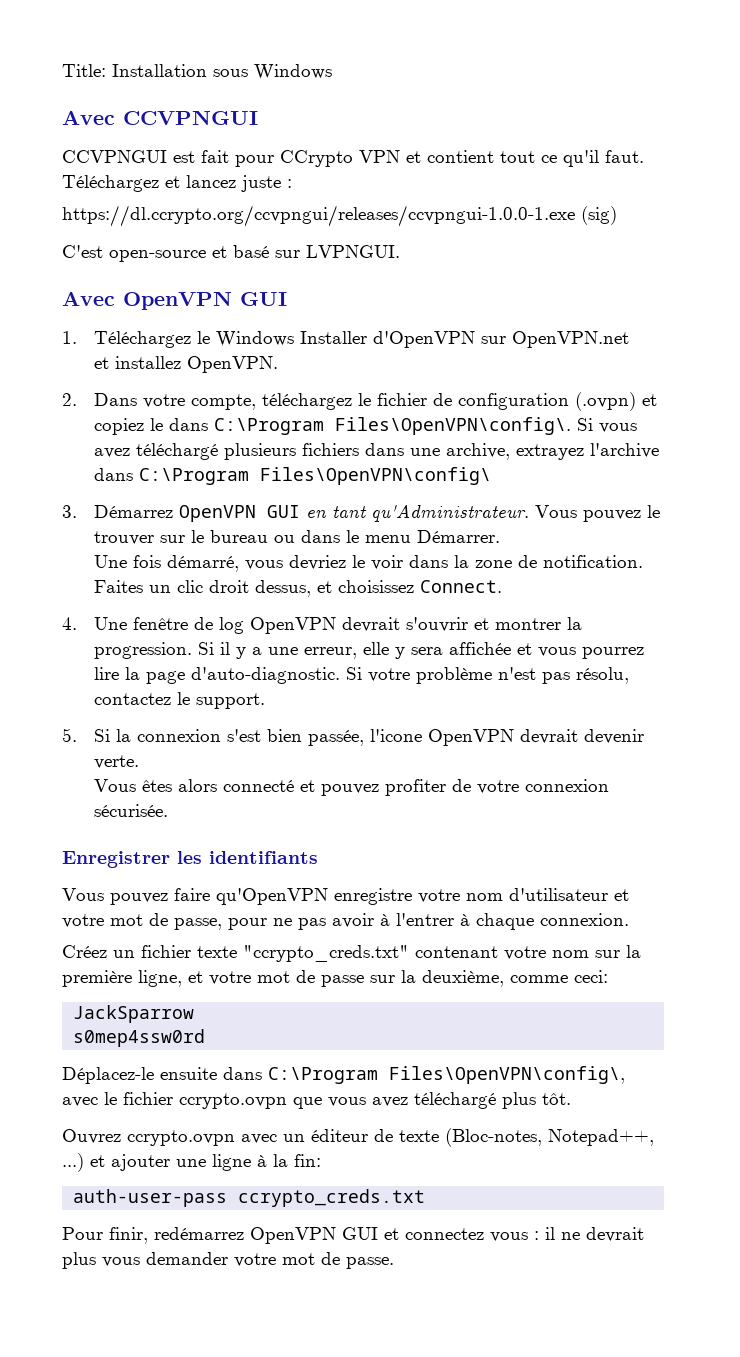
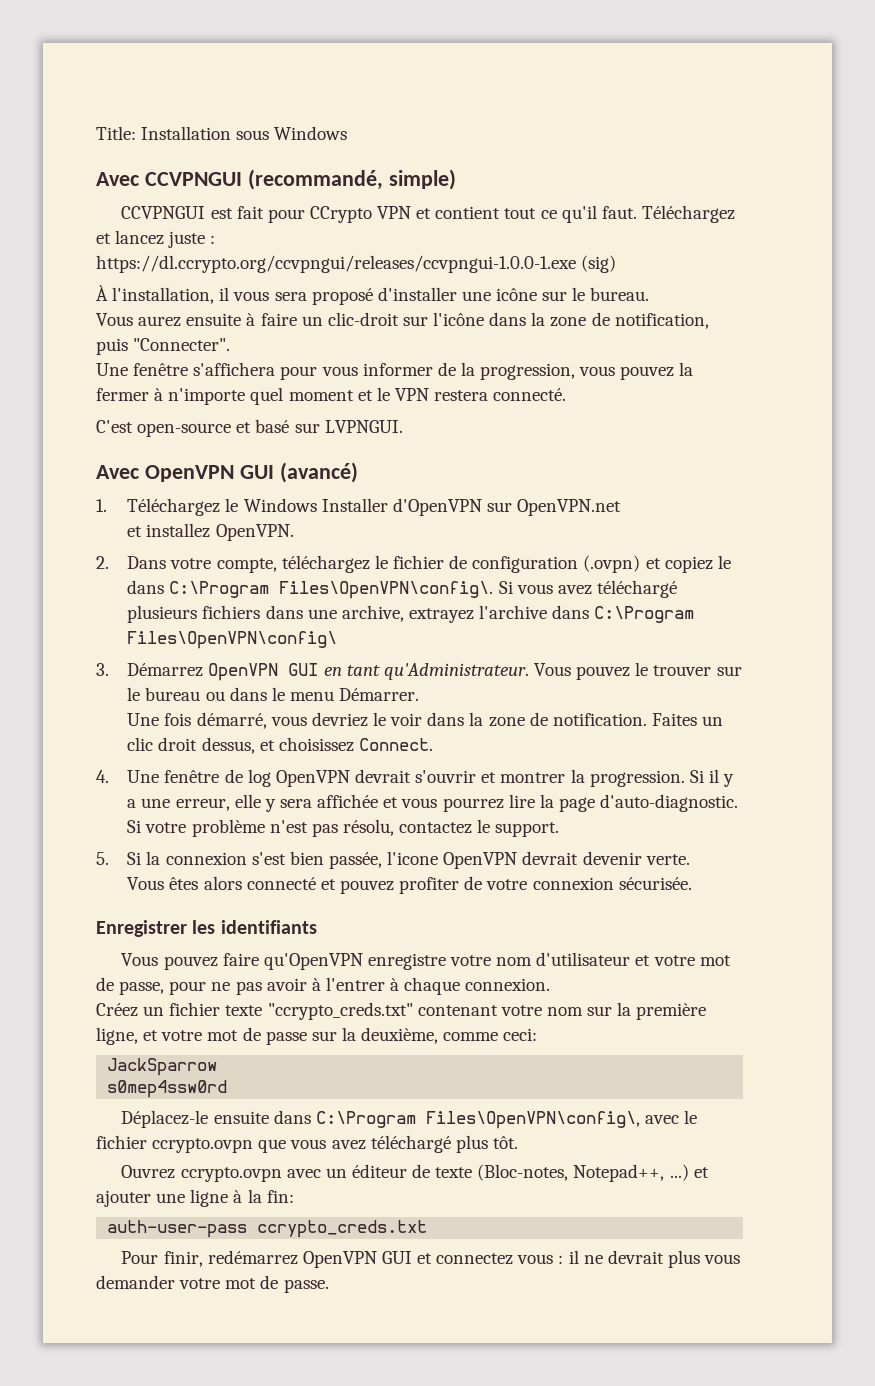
(258, 117) none -> [247,169,456,190] (recommandé, simple)
(617, 215) none -> [96,285,650,305] [96,312,709,329] [96,338,231,355] [96,362,694,380] [96,387,567,405] // À l'installation, il vous sera proposé d'installer une icône sur le bureau. // Vous aurez ensuite à faire un clic-droit sur l'icône dans la zone de notification, puis "Connecter". // Une fenêtre s'affichera pour vous informer de la progression, vous pouvez la fermer à n'importe quel moment et le VPN restera connecté.
(287, 299) none -> [279,462,358,483] (avancé)

